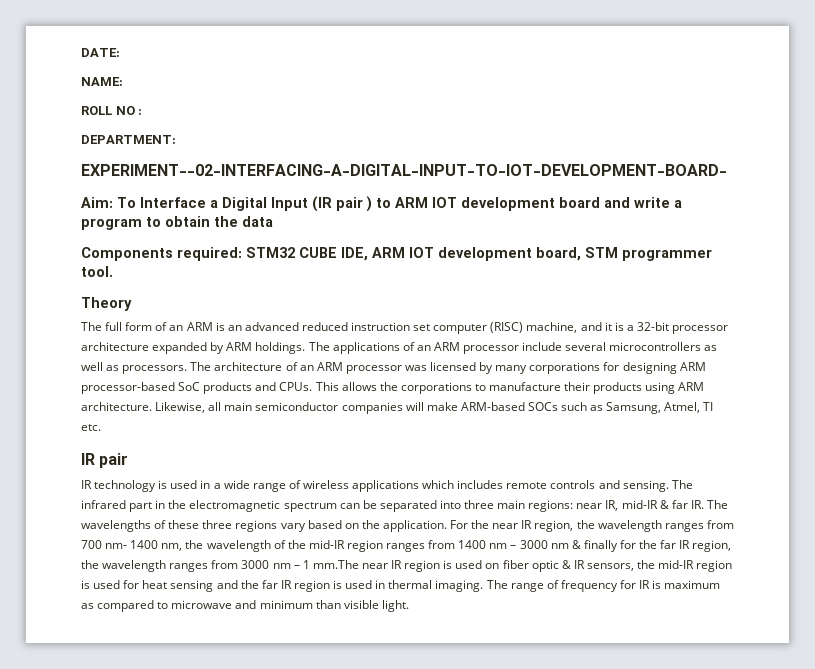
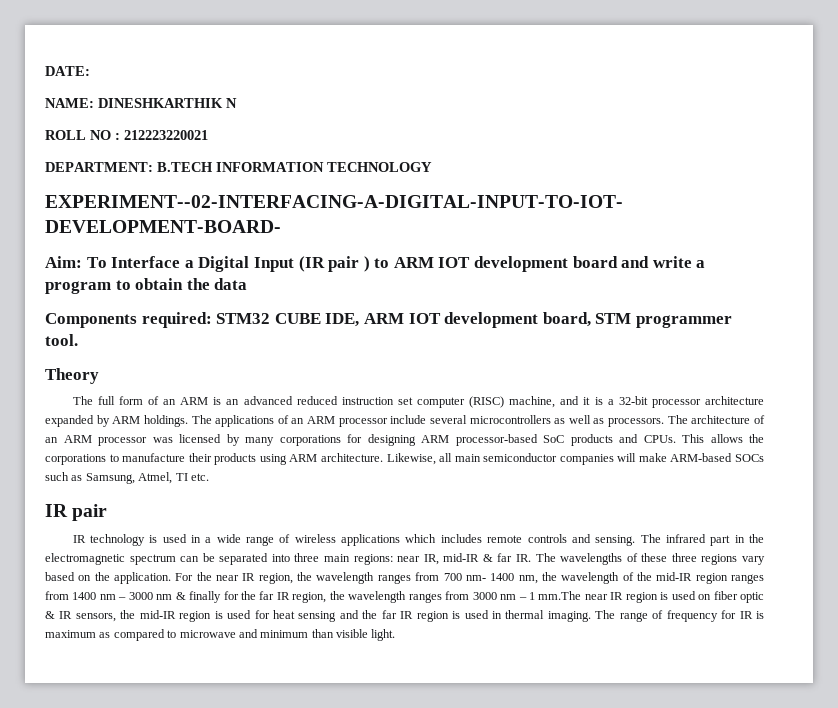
(123, 81) none -> [98,98,237,108] DINESHKARTHIK N
(143, 112) none -> [124,130,208,140] 212223220021
(176, 139) none -> [157,162,432,172] B.TECH INFORMATION TECHNOLOGY

